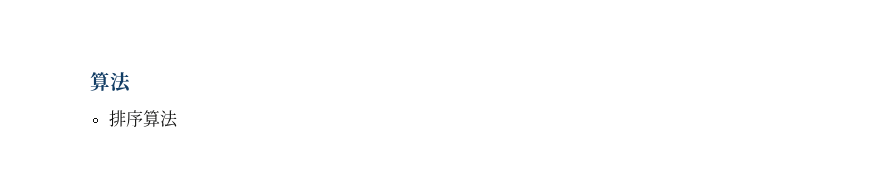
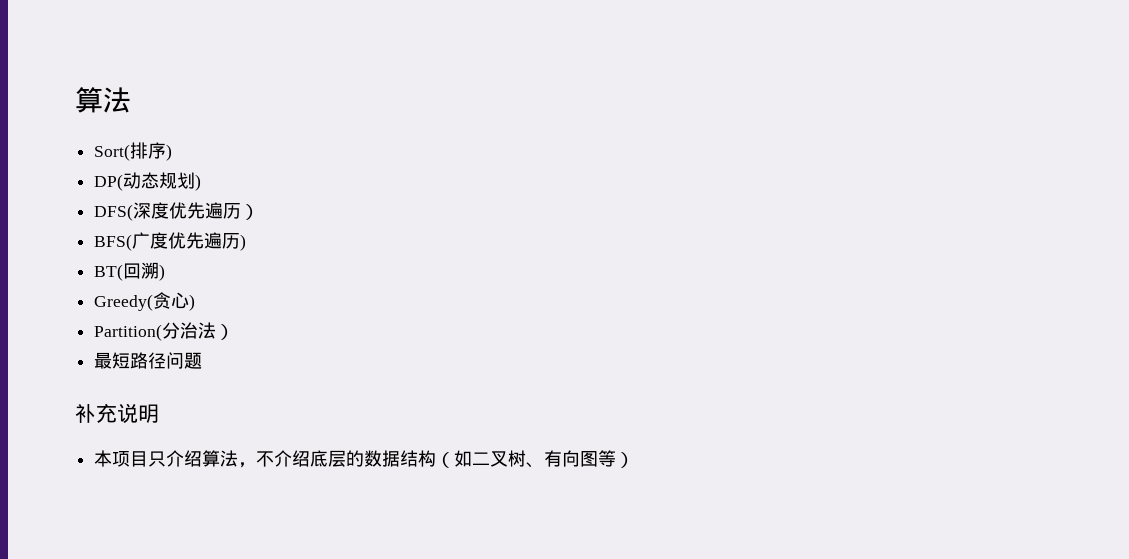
[108,110,178,128] 排序算法 -> [94,142,173,161] [94,172,202,191] [94,202,260,221] [94,232,247,251] [94,262,166,281] [94,292,196,311] [94,322,235,341] [94,352,203,369] [75,403,159,423] [94,450,635,468] Sort(排序) // DP(动态规划) // DFS(深度优先遍历） // BFS(广度优先遍历) // BT(回溯) // Greedy(贪心) // Partition(分治法） // 最短路径问题 // 补充说明 // 本项目只介绍算法，不介绍底层的数据结构（如二叉树、有向图等）

